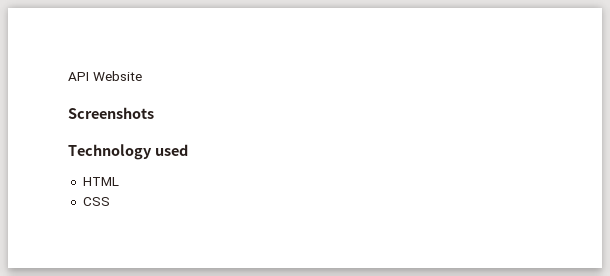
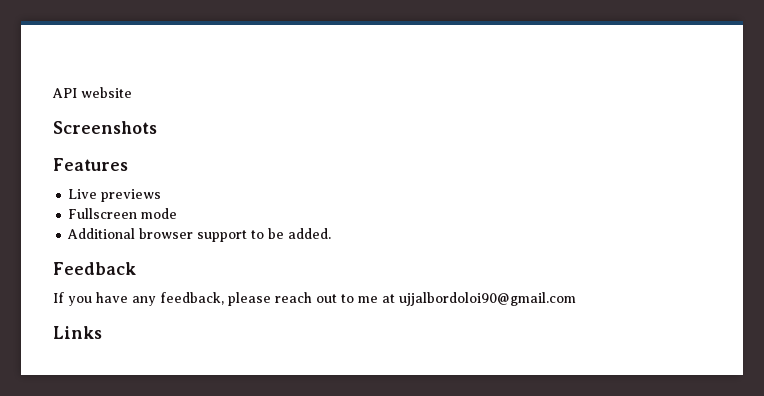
[93,71,142,81] Website -> [81,87,132,98] website
[68,144,188,160] [82,177,119,186] [82,197,110,206] Technology used // HTML // CSS -> [53,158,128,171] [68,189,162,202] [68,208,178,219] [67,228,332,242] [53,262,136,275] [53,292,576,306] [53,326,102,339] Features // Live previews // Fullscreen mode // Additional browser support to be added. // Feedback // If you have any feedback, please reach out to me at ujjalbordoloi90@gmail.com // Links

